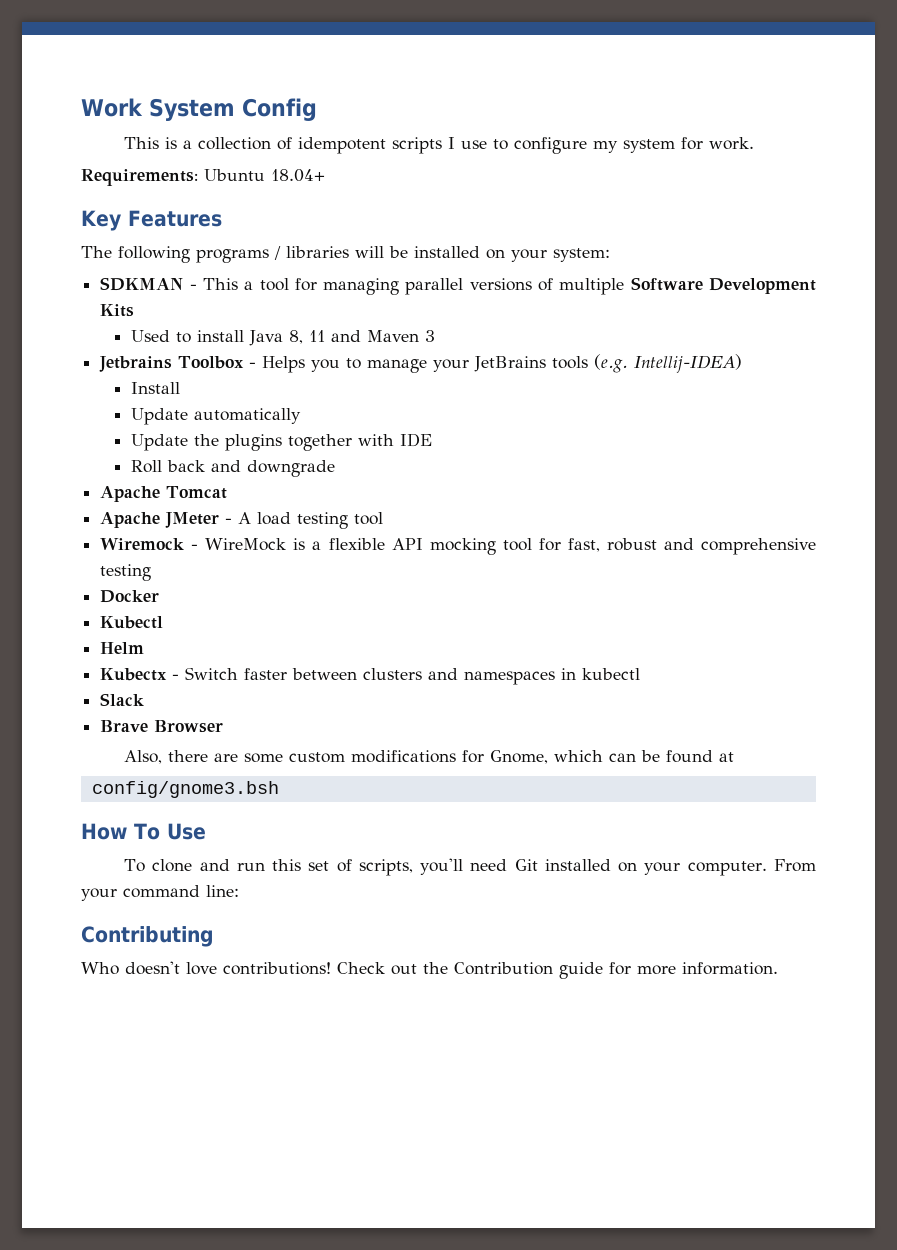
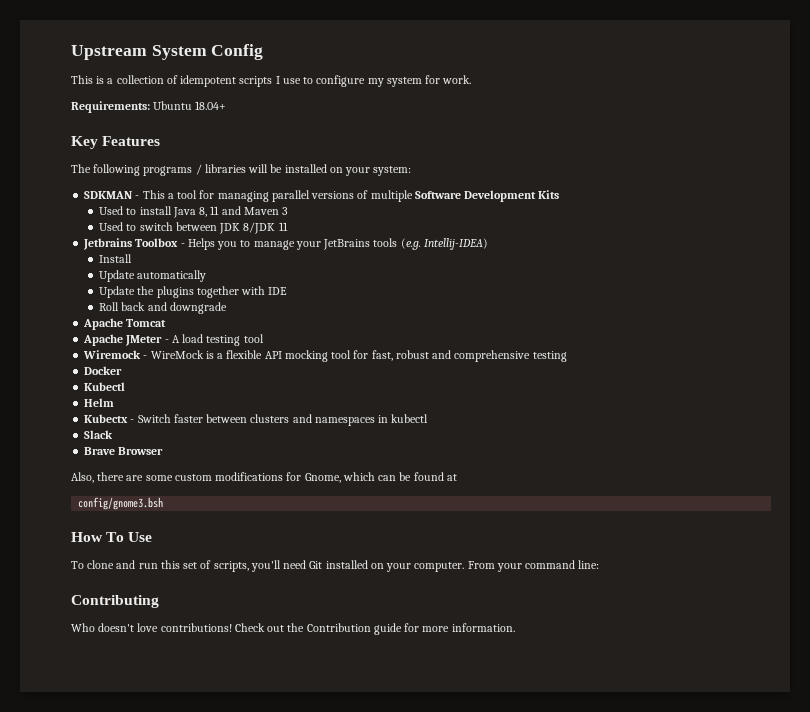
[81,98,143,117] Work -> [71,45,147,60] Upstream
(435, 336) none -> [99,222,288,234] // Used to switch between JDK 8/JDK 11

